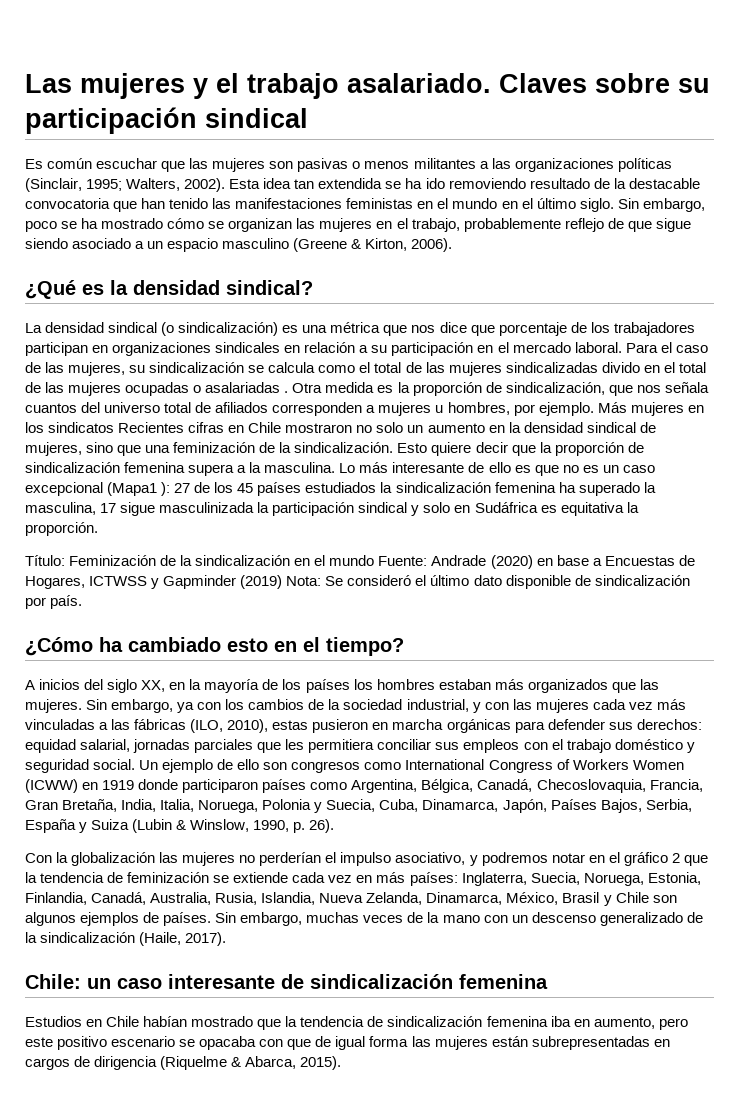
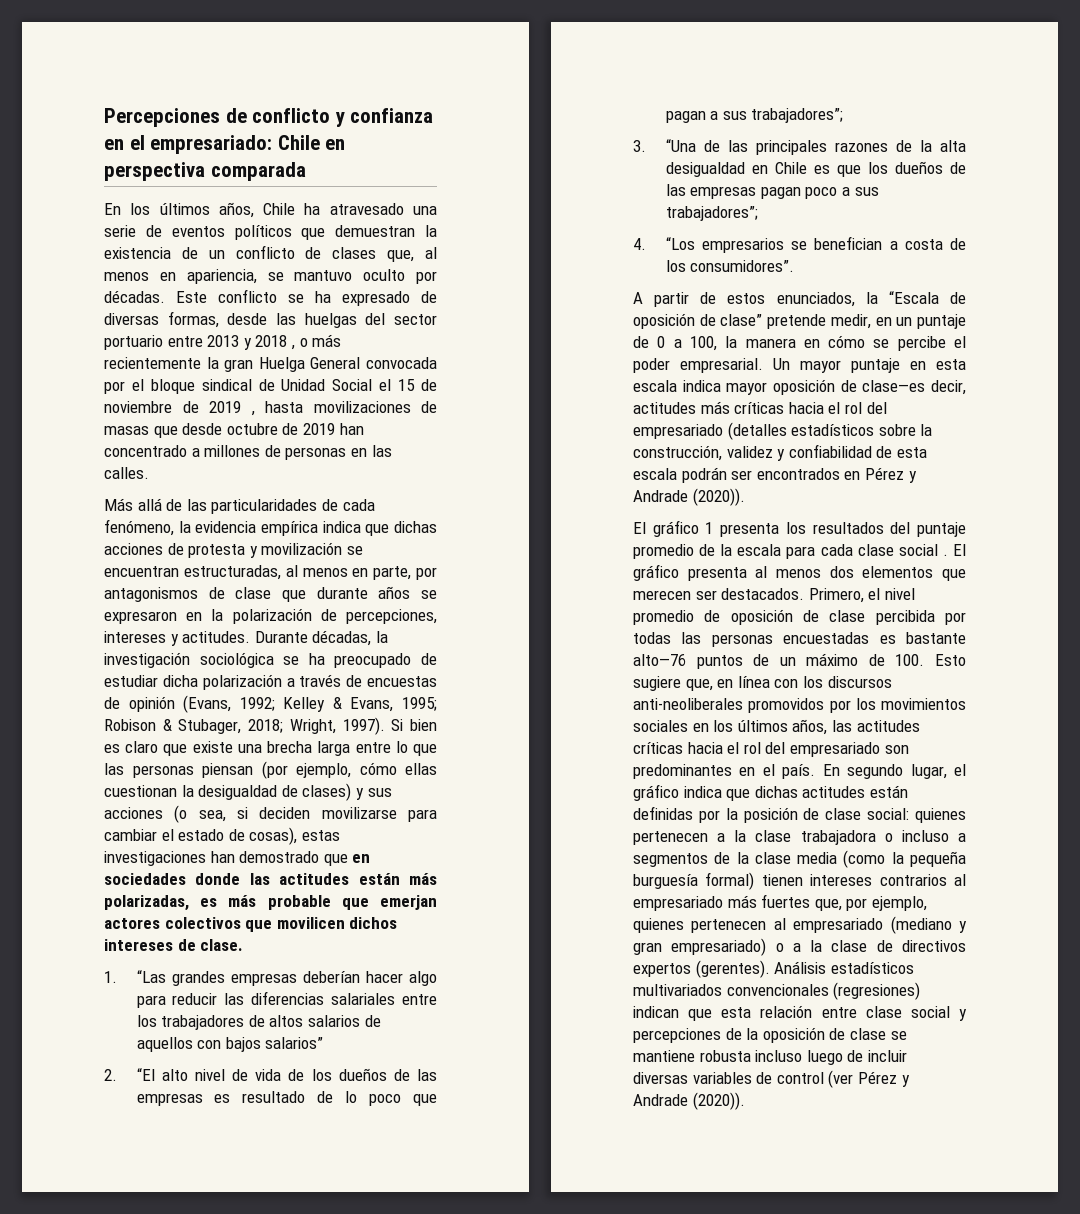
[25,73,710,99] [25,107,308,134] [25,158,672,172] [25,178,700,192] [25,198,705,212] [25,218,691,232] [25,238,453,252] [25,280,313,299] [25,322,695,336] [25,342,708,356] [25,362,706,376] [25,382,709,396] [25,402,704,416] [25,422,656,433] [25,442,644,456] [25,462,655,476] [25,482,656,496] [25,502,639,516] [25,522,98,536] [25,555,695,569] [25,575,690,589] [25,595,83,609] [25,637,404,656] [25,679,659,693] [25,699,686,713] [25,719,702,733] [25,739,695,753] [25,759,684,773] [25,779,703,793] [25,799,692,813] [25,819,335,833] [25,852,708,866] [25,872,701,886] [25,892,677,906] [25,912,703,926] [25,932,227,946] [25,974,548,989] [25,1016,688,1030] [25,1036,670,1050] [25,1056,342,1070] Las mujeres y el trabajo asalariado. Claves sobre su participación sindical // Es común escuchar que las mujeres son pasivas o menos militantes a las organizaciones políticas (Sinclair, 1995; Walters, 2002). Esta idea tan extendida se ha ido removiendo resultado de la destacable convocatoria que han tenido las manifestaciones feministas en el mundo en el último siglo. Sin embargo, poco se ha mostrado cómo se organizan las mujeres en el trabajo, probablemente reflejo de que sigue siendo asociado a un espacio masculino (Greene & Kirton, 2006). // ¿Qué es la densidad sindical? // La densidad sindical (o sindicalización) es una métrica que nos dice que porcentaje de los trabajadores participan en organizaciones sindicales en relación a su participación en el mercado laboral. Para el caso de las mujeres, su sindicalización se calcula como el total de las mujeres sindicalizadas divido en el total de las mujeres ocupadas o asalariadas . Otra medida es la proporción de sindicalización, que nos señala cuantos del universo total de afiliados corresponden a mujeres u hombres, por ejemplo. Más mujeres en los sindicatos Recientes cifras en Chile mostraron no solo un aumento en la densidad sindical de mujeres, sino que una feminización de la sindicalización. Esto quiere decir que la proporción de sindicalización femenina supera a la masculina. Lo más interesante de ello es que no es un caso excepcional (Mapa1 ): 27 de los 45 países estudiados la sindicalización femenina ha superado la masculina, 17 sigue masculinizada la participación sindical y solo en Sudáfrica es equitativa la proporción. // Título: Feminización de la sindicalización en el mundo Fuente: Andrade (2020) en base a Encuestas de Hogares, ICTWSS y Gapminder (2019) Nota: Se consideró el último dato disponible de sindicalización por país. // ¿Cómo ha cambiado esto en el tiempo? // A inicios del siglo XX, en la mayoría de los países los hombres estaban más organizados que las mujeres. Sin embargo, ya con los cambios de la sociedad industrial, y con las mujeres cada vez más vinculadas a las fábricas (ILO, 2010), estas pusieron en marcha orgánicas para defender sus derechos: equidad salarial, jornadas parciales que les permitiera conciliar sus empleos con el trabajo doméstico y seguridad social. Un ejemplo de ello son congresos como International Congress of Workers Women (ICWW) en 1919 donde participaron países como Argentina, Bélgica, Canadá, Checoslovaquia, Francia, Gran Bretaña, India, Italia, Noruega, Polonia y Suecia, Cuba, Dinamarca, Japón, Países Bajos, Serbia, España y Suiza (Lubin & Winslow, 1990, p. 26). // Con la globalización las mujeres no perderían el impulso asociativo, y podremos notar en el gráfico 2 que la tendencia de feminización se extiende cada vez en más países: Inglaterra, Suecia, Noruega, Estonia, Finlandia, Canadá, Australia, Rusia, Islandia, Nueva Zelanda, Dinamarca, México, Brasil y Chile son algunos ejemplos de países. Sin embargo, muchas veces de la mano con un descenso generalizado de la sindicalización (Haile, 2017). // Chile: un caso interesante de sindicalización femenina // Estudios en Chile habían mostrado que la tendencia de sindicalización femenina iba en aumento, pero este positivo escenario se opacaba con que de igual forma las mujeres están subrepresentadas en cargos de dirigencia (Riquelme & Abarca, 2015). -> [104,108,434,127] [104,135,346,154] [104,162,306,181] [104,202,437,218] [104,225,437,240] [104,245,437,262] [104,269,437,284] [104,289,437,306] [104,311,437,328] [104,334,342,350] [104,357,437,372] [104,379,438,394] [104,401,437,416] [104,423,364,438] [104,445,392,460] [104,467,149,479] [104,498,375,514] [104,519,437,536] [104,542,363,558] [104,565,437,580] [104,586,437,602] [104,608,437,624] [104,630,388,646] [104,652,437,668] [104,674,437,690] [104,695,437,713] [104,717,438,735] [104,741,437,756] [104,761,437,779] [104,783,392,801] [104,805,437,823] [104,827,340,845] [104,851,371,866] [104,873,437,885] [104,895,437,911] [104,917,398,932] [104,939,244,951] [104,970,437,986] [136,991,437,1008] [136,1015,381,1030] [136,1037,324,1052] [104,1068,437,1081] [136,1091,437,1106] [665,108,844,123] [633,139,966,155] [665,161,966,177] [665,184,879,199] [665,206,758,221] [633,236,966,253] [665,260,795,272] [633,291,966,307] [633,313,966,329] [633,335,966,351] [633,358,966,373] [633,379,966,395] [633,401,887,414] [633,422,933,440] [633,444,927,461] [633,467,917,483] [633,488,745,506] [633,520,966,537] [633,544,966,559] [633,564,966,581] [633,588,915,603] [633,609,966,625] [633,632,966,647] [633,653,966,669] [633,676,892,691] [633,698,966,713] [633,719,920,735] [633,742,909,757] [633,764,966,779] [633,784,908,801] [633,806,966,823] [633,830,966,845] [633,850,966,868] [633,872,966,890] [633,894,927,911] [633,916,967,934] [633,938,966,956] [633,960,914,978] [633,982,921,1000] [633,1005,967,1021] [633,1027,907,1043] [633,1050,907,1065] [633,1070,910,1088] [633,1092,745,1110] Percepciones de conflicto y confianza en el empresariado: Chile en perspectiva comparada // En los últimos años, Chile ha atravesado una serie de eventos políticos que demuestran la existencia de un conflicto de clases que, al menos en apariencia, se mantuvo oculto por décadas. Este conflicto se ha expresado de diversas formas, desde las huelgas del sector portuario entre 2013 y 2018 , o más recientemente la gran Huelga General convocada por el bloque sindical de Unidad Social el 15 de noviembre de 2019 , hasta movilizaciones de masas que desde octubre de 2019 han concentrado a millones de personas en las calles. // Más allá de las particularidades de cada fenómeno, la evidencia empírica indica que dichas acciones de protesta y movilización se encuentran estructuradas, al menos en parte, por antagonismos de clase que durante años se expresaron en la polarización de percepciones, intereses y actitudes. Durante décadas, la investigación sociológica se ha preocupado de estudiar dicha polarización a través de encuestas de opinión (Evans, 1992; Kelley & Evans, 1995; Robison & Stubager, 2018; Wright, 1997). Si bien es claro que existe una brecha larga entre lo que las personas piensan (por ejemplo, cómo ellas cuestionan la desigualdad de clases) y sus acciones (o sea, si deciden movilizarse para cambiar el estado de cosas), estas investigaciones han demostrado que en sociedades donde las actitudes están más polarizadas, es más probable que emerjan actores colectivos que movilicen dichos intereses de clase. // 1. “Las grandes empresas deberían hacer algo para reducir las diferencias salariales entre los trabajadores de altos salarios de aquellos con bajos salarios” // 2. “El alto nivel de vida de los dueños de las empresas es resultado de lo poco que pagan a sus trabajadores”; // 3. “Una de las principales razones de la alta desigualdad en Chile es que los dueños de las empresas pagan poco a sus trabajadores”; // 4. “Los empresarios se benefician a costa de los consumidores”. // A partir de estos enunciados, la “Escala de oposición de clase” pretende medir, en un puntaje de 0 a 100, la manera en cómo se percibe el poder empresarial. Un mayor puntaje en esta escala indica mayor oposición de clase—es decir, actitudes más críticas hacia el rol del empresariado (detalles estadísticos sobre la construcción, validez y confiabilidad de esta escala podrán ser encontrados en Pérez y Andrade (2020)). // El gráfico 1 presenta los resultados del puntaje promedio de la escala para cada clase social . El gráfico presenta al menos dos elementos que merecen ser destacados. Primero, el nivel promedio de oposición de clase percibida por todas las personas encuestadas es bastante alto—76 puntos de un máximo de 100. Esto sugiere que, en línea con los discursos anti-neoliberales promovidos por los movimientos sociales en los últimos años, las actitudes críticas hacia el rol del empresariado son predominantes en el país. En segundo lugar, el gráfico indica que dichas actitudes están definidas por la posición de clase social: quienes pertenecen a la clase trabajadora o incluso a segmentos de la clase media (como la pequeña burguesía formal) tienen intereses contrarios al empresariado más fuertes que, por ejemplo, quienes pertenecen al empresariado (mediano y gran empresariado) o a la clase de directivos expertos (gerentes). Análisis estadísticos multivariados convencionales (regresiones) indican que esta relación entre clase social y percepciones de la oposición de clase se mantiene robusta incluso luego de incluir diversas variables de control (ver Pérez y Andrade (2020)).

